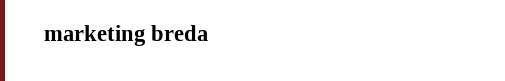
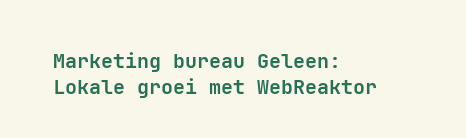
[44,25,209,46] marketing breda -> [53,52,341,72] [53,78,377,98] Marketing bureau Geleen: Lokale groei met WebReaktor

